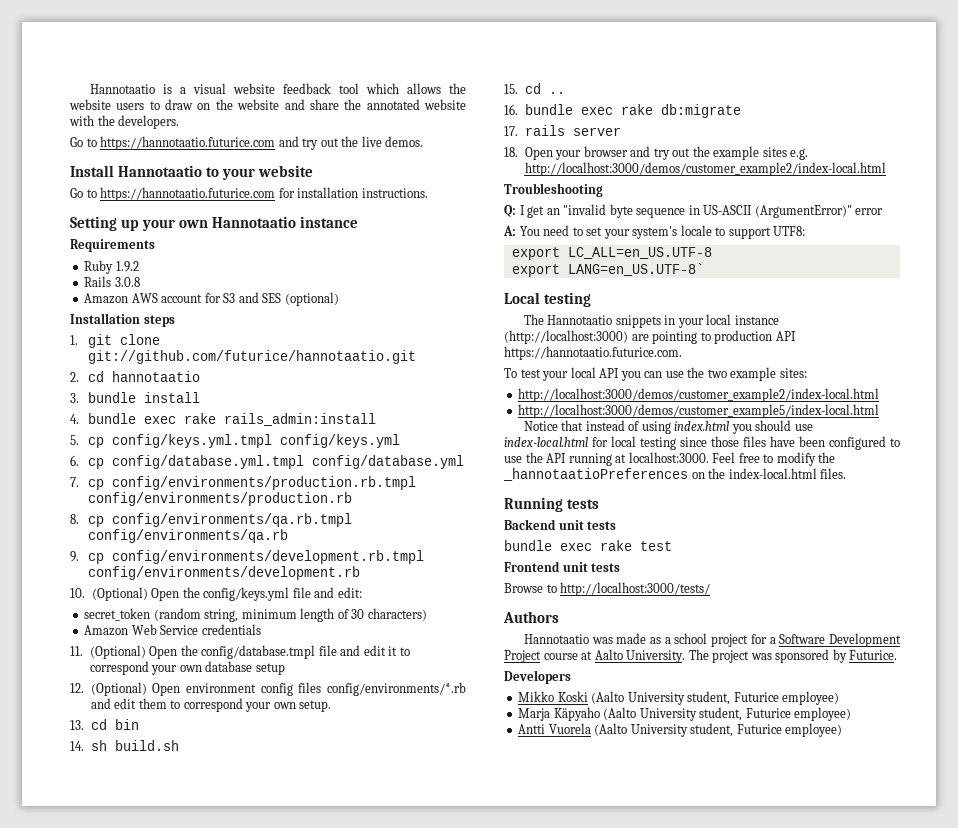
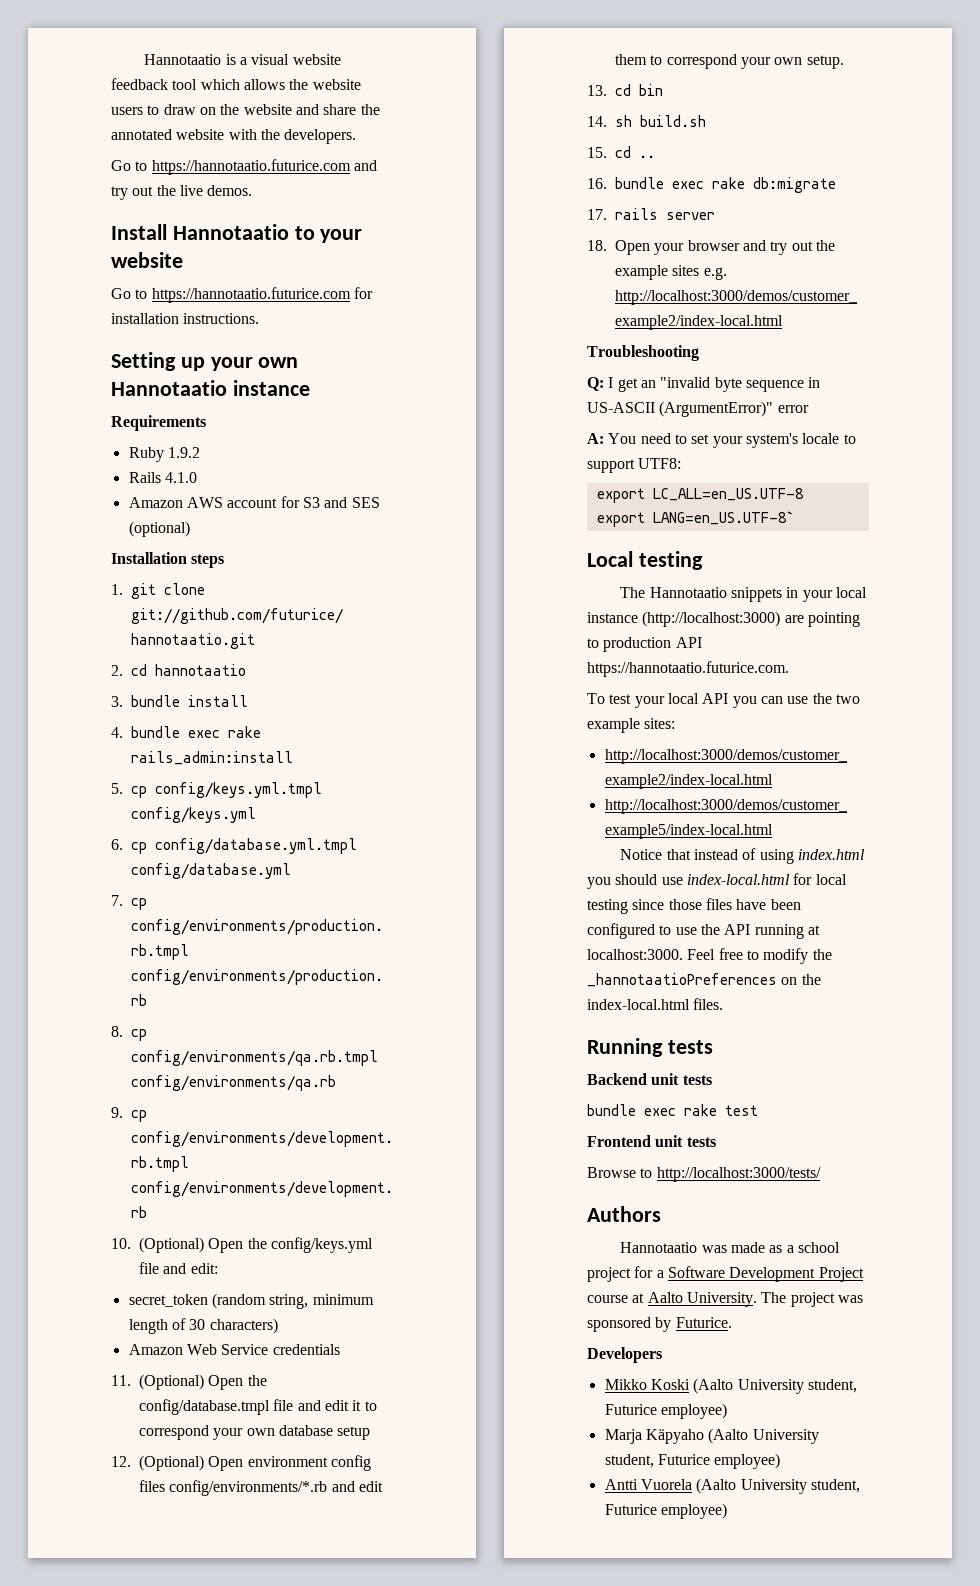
[114,277,140,287] 3.0.8 -> [164,472,197,483] 4.1.0

